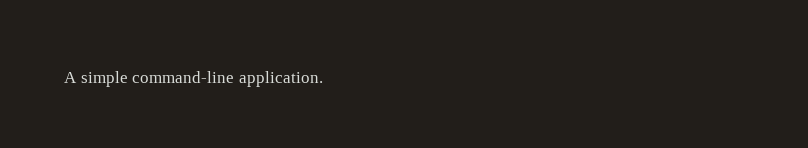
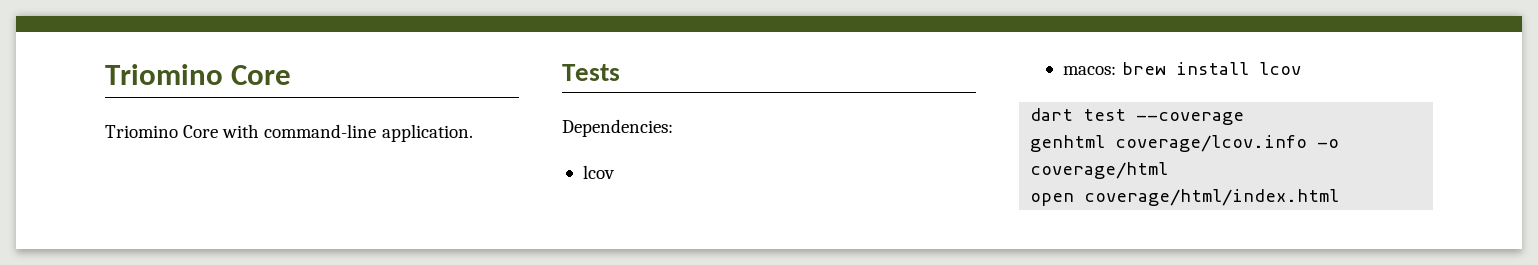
[64,71,323,87] A simple command-line application. -> [105,64,292,85] [105,124,473,142] [562,64,620,81] [562,119,673,137] [582,165,615,179] [1063,62,1301,75] [1030,108,1245,125] [1030,135,1340,152] [1030,162,1169,179] [1030,189,1340,206] Triomino Core // Triomino Core with command-line application. // Tests // Dependencies: // lcov // macos: brew install lcov // dart test --coverage // genhtml coverage/lcov.info -o coverage/html // open coverage/html/index.html

